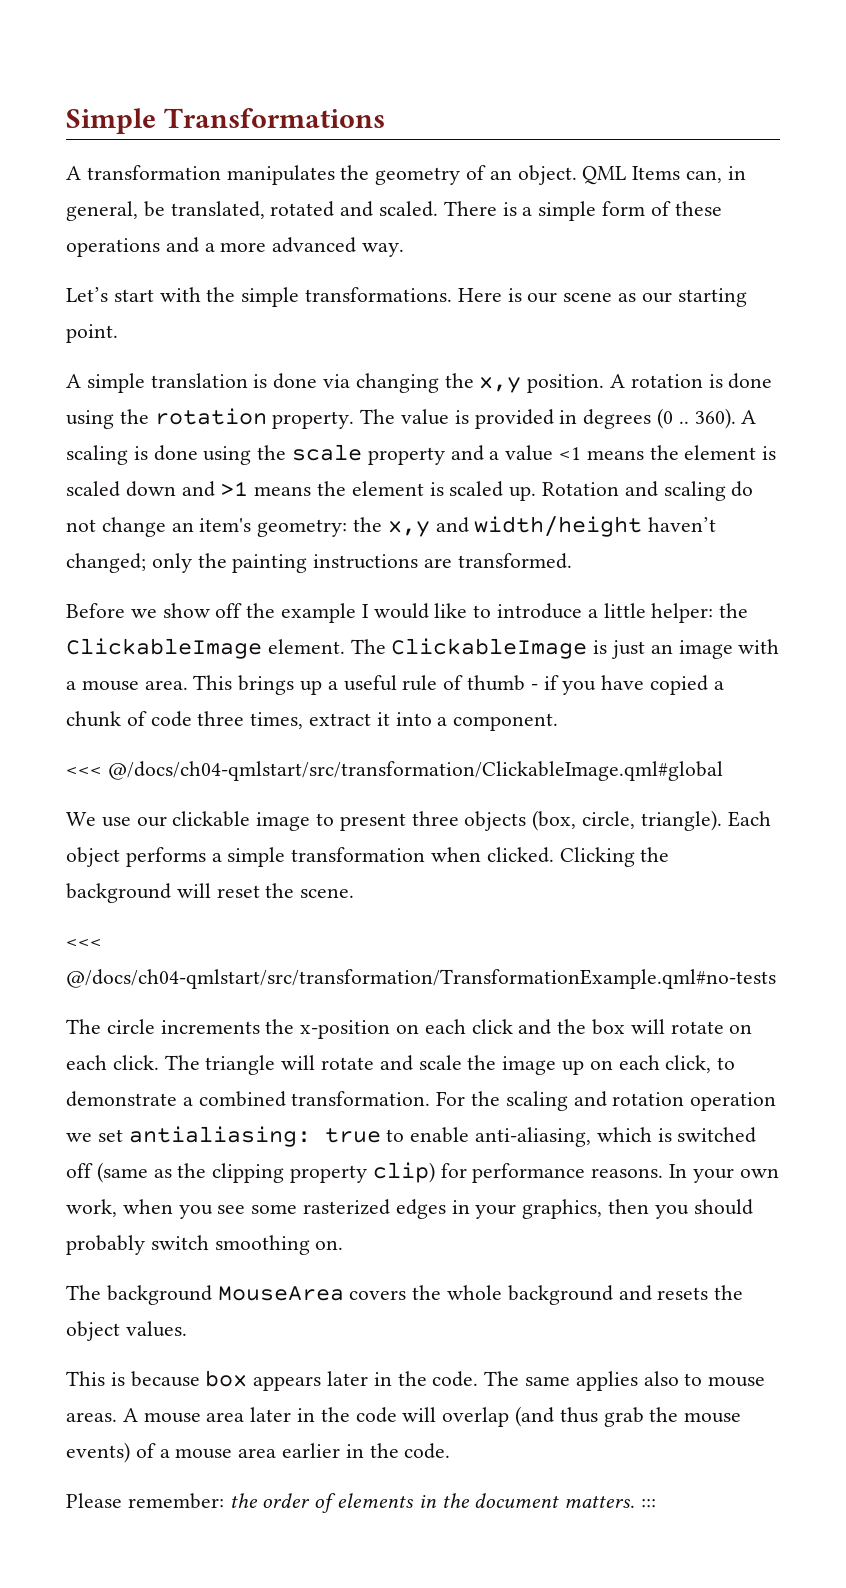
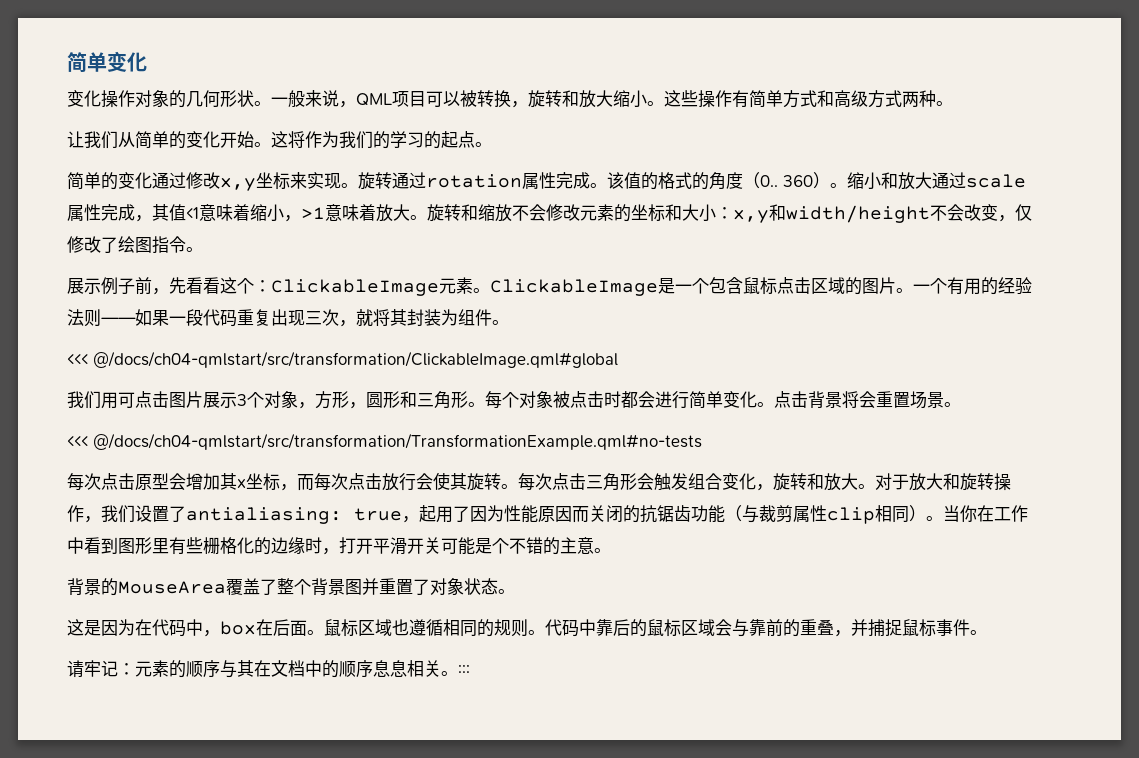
[66,108,385,134] [66,165,746,185] [66,201,722,221] [66,237,405,257] [66,287,747,307] [66,324,118,343] [66,373,773,393] [66,408,757,429] [66,444,777,465] [66,481,754,501] [66,516,717,537] [66,553,572,573] [66,603,749,623] [66,638,780,659] [66,675,724,695] [66,711,559,731] [66,761,723,781] [66,810,771,831] [66,847,670,867] [66,883,355,903] [66,939,102,948] [66,969,776,989] [66,1019,753,1039] [66,1055,736,1075] [66,1091,777,1111] [66,1126,757,1147] [66,1162,779,1183] [66,1199,753,1219] [66,1235,344,1255] [66,1285,744,1305] [66,1321,187,1341] [66,1370,766,1391] [66,1406,742,1427] [66,1442,451,1463] [66,1493,636,1513] Simple Transformations // A transformation manipulates the geometry of an object. QML Items can, in general, be translated, rotated and scaled. There is a simple form of these operations and a more advanced way. // Let’s start with the simple transformations. Here is our scene as our starting point. // A simple translation is done via changing the x,y position. A rotation is done using the rotation property. The value is provided in degrees (0 .. 360). A scaling is done using the scale property and a value <1 means the element is scaled down and >1 means the element is scaled up. Rotation and scaling do not change an item's geometry: the x,y and width/height haven’t changed; only the painting instructions are transformed. // Before we show off the example I would like to introduce a little helper: the ClickableImage element. The ClickableImage is just an image with a mouse area. This brings up a useful rule of thumb - if you have copied a chunk of code three times, extract it into a component. // <<< @/docs/ch04-qmlstart/src/transformation/ClickableImage.qml#global // We use our clickable image to present three objects (box, circle, triangle). Each object performs a simple transformation when clicked. Clicking the background will reset the scene. // <<< @/docs/ch04-qmlstart/src/transformation/TransformationExample.qml#no-tests // The circle increments the x-position on each click and the box will rotate on each click. The triangle will rotate and scale the image up on each click, to demonstrate a combined transformation. For the scaling and rotation operation we set antialiasing: true to enable anti-aliasing, which is switched off (same as the clipping property clip) for performance reasons. In your own work, when you see some rasterized edges in your graphics, then you should probably switch smoothing on. // The background MouseArea covers the whole background and resets the object values. // This is because box appears later in the code. The same applies also to mouse areas. A mouse area later in the code will overlap (and thus grab the mouse events) of a mouse area earlier in the code. // Please remember: the order of elements in the document matters. -> [67,51,147,73] [67,90,953,108] [67,131,492,149] [67,172,1026,191] [67,204,1032,223] [67,236,203,254] [67,277,1032,296] [67,309,509,327] [67,351,618,368] [67,391,961,409] [67,433,702,450] [67,472,1011,491] [67,505,1028,524] [67,537,611,555] [67,578,515,596] [67,619,987,637] [67,660,458,678] 简单变化 // 变化操作对象的几何形状。一般来说，QML项目可以被转换，旋转和放大缩小。这些操作有简单方式和高级方式两种。 // 让我们从简单的变化开始。这将作为我们的学习的起点。 // 简单的变化通过修改x,y坐标来实现。旋转通过rotation属性完成。该值的格式的角度（0.. 360）。缩小和放大通过scale属性完成，其值<1意味着缩小，>1意味着放大。旋转和缩放不会修改元素的坐标和大小：x,y和width/height不会改变，仅修改了绘图指令。 // 展示例子前，先看看这个：ClickableImage元素。ClickableImage是一个包含鼠标点击区域的图片。一个有用的经验法则——如果一段代码重复出现三次，就将其封装为组件。 // <<< @/docs/ch04-qmlstart/src/transformation/ClickableImage.qml#global // 我们用可点击图片展示3个对象，方形，圆形和三角形。每个对象被点击时都会进行简单变化。点击背景将会重置场景。 // <<< @/docs/ch04-qmlstart/src/transformation/TransformationExample.qml#no-tests // 每次点击原型会增加其x坐标，而每次点击放行会使其旋转。每次点击三角形会触发组合变化，旋转和放大。对于放大和旋转操作，我们设置了antialiasing: true，起用了因为性能原因而关闭的抗锯齿功能（与裁剪属性clip相同）。当你在工作中看到图形里有些栅格化的边缘时，打开平滑开关可能是个不错的主意。 // 背景的MouseArea覆盖了整个背景图并重置了对象状态。 // 这是因为在代码中，box在后面。鼠标区域也遵循相同的规则。代码中靠后的鼠标区域会与靠前的重叠，并捕捉鼠标事件。 // 请牢记：元素的顺序与其在文档中的顺序息息相关。

